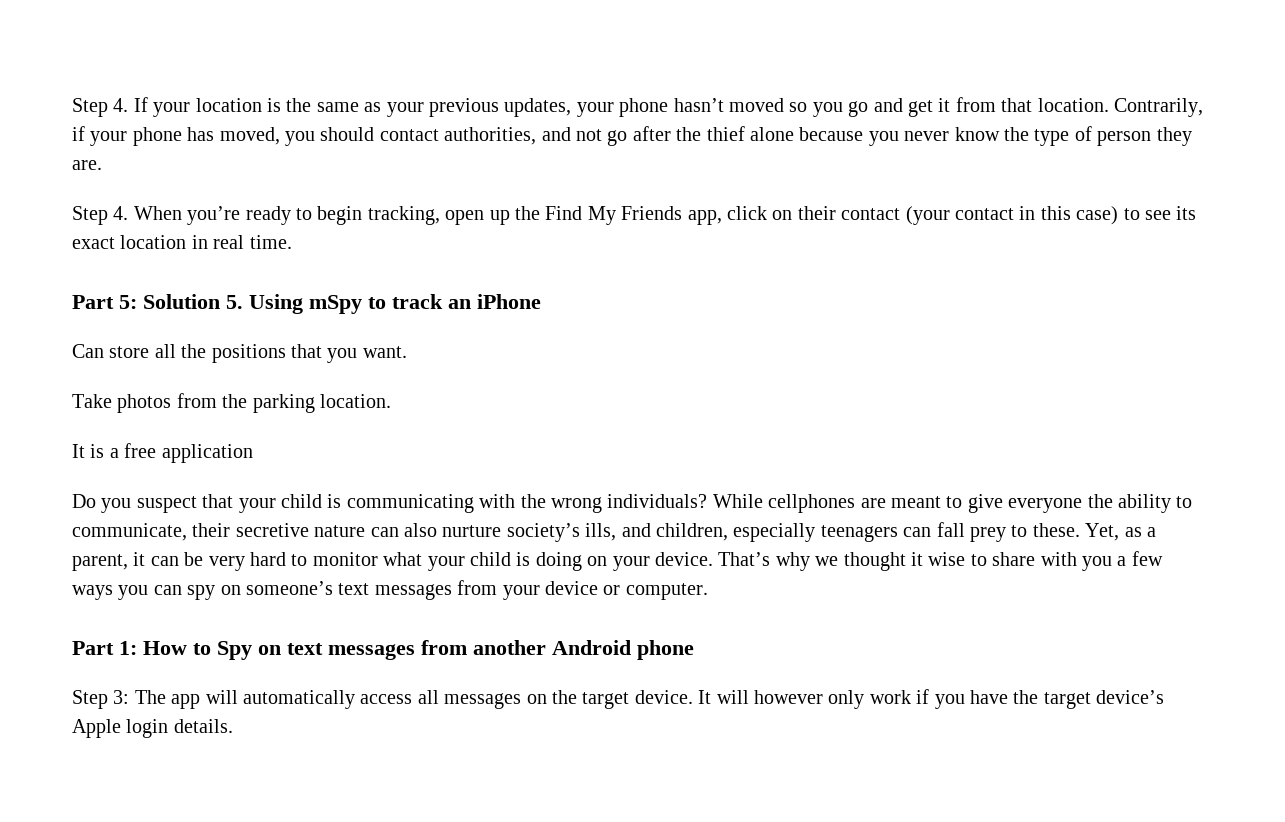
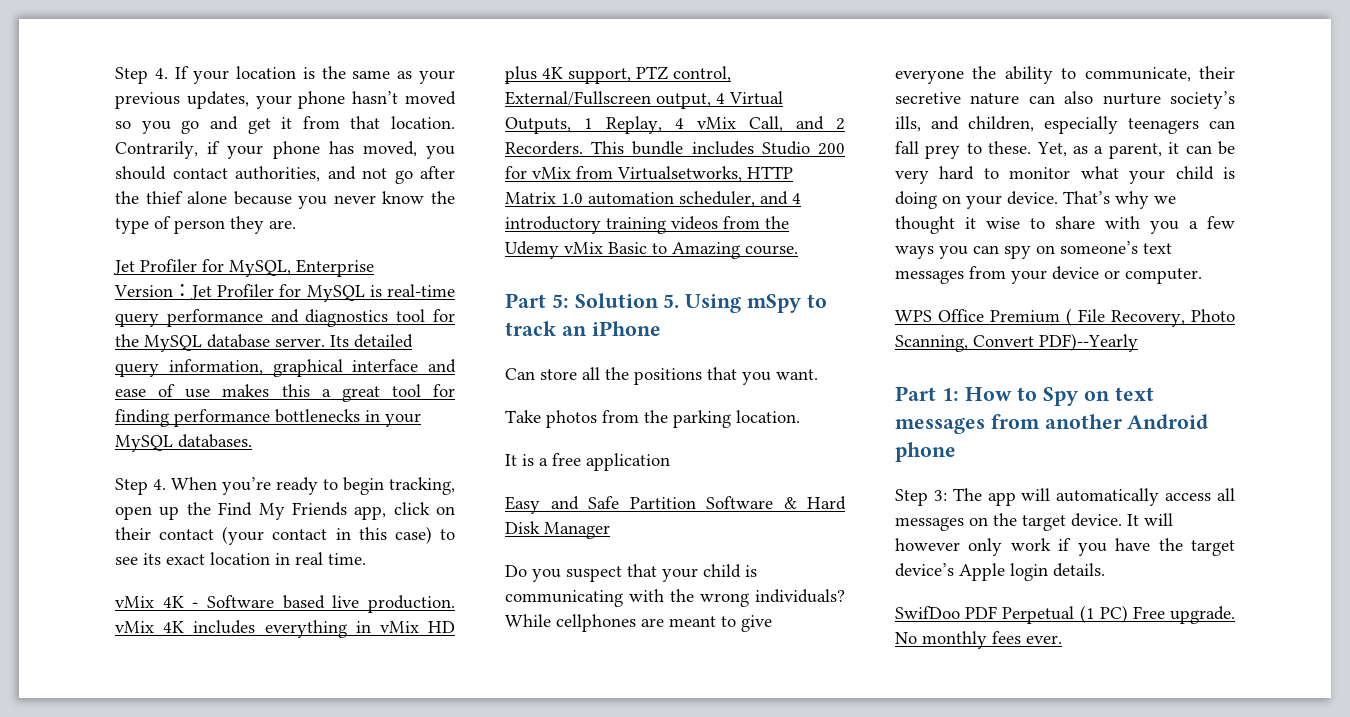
(102, 165) none -> [113,259,374,277] [114,284,455,302] [115,309,456,327] [115,334,413,352] [115,359,456,377] [115,384,455,402] [115,409,421,427] [115,434,252,452] // Jet Profiler for MySQL, Enterprise Version：Jet Profiler for MySQL is real-time query performance and diagnostics tool for the MySQL database server. Its detailed query information, graphical interface and ease of use makes this a great tool for finding performance bottlenecks in your MySQL databases.
(292, 242) none -> [115,595,455,613] [115,620,455,638] [505,66,731,84] [505,91,783,109] [505,116,845,134] [505,141,845,155] [505,166,793,182] [505,191,801,207] [505,216,789,234] [505,241,798,259] // vMix 4K - Software based live production. vMix 4K includes everything in vMix HD plus 4K support, PTZ control, External/Fullscreen output, 4 Virtual Outputs, 1 Replay, 4 vMix Call, and 2 Recorders. This bundle includes Studio 200 for vMix from Virtualsetworks, HTTP Matrix 1.0 automation scheduler, and 4 introductory training videos from the Udemy vMix Basic to Amazing course.
(253, 453) none -> [505,496,846,514] [505,521,610,539] // Easy and Safe Partition Software & Hard Disk Manager
(708, 591) none -> [895,308,1235,327] [895,333,1138,352] // WPS Office Premium ( File Recovery, Photo Scanning, Convert PDF)--Yearly
(233, 726) none -> [895,605,1235,624] [895,631,1062,649] // SwifDoo PDF Perpetual (1 PC) Free upgrade. No monthly fees ever.

